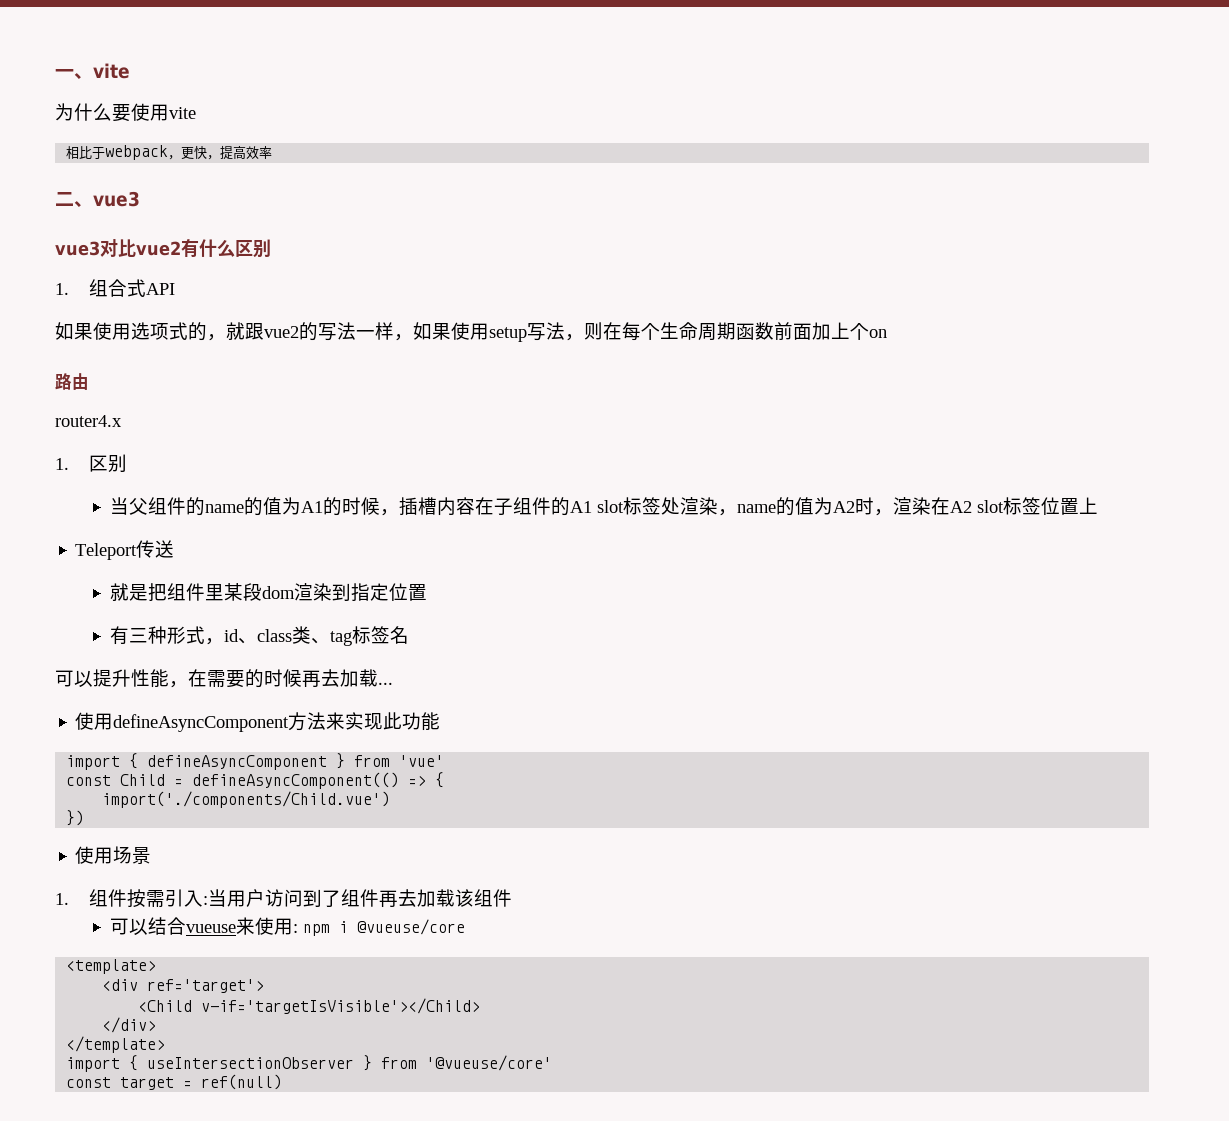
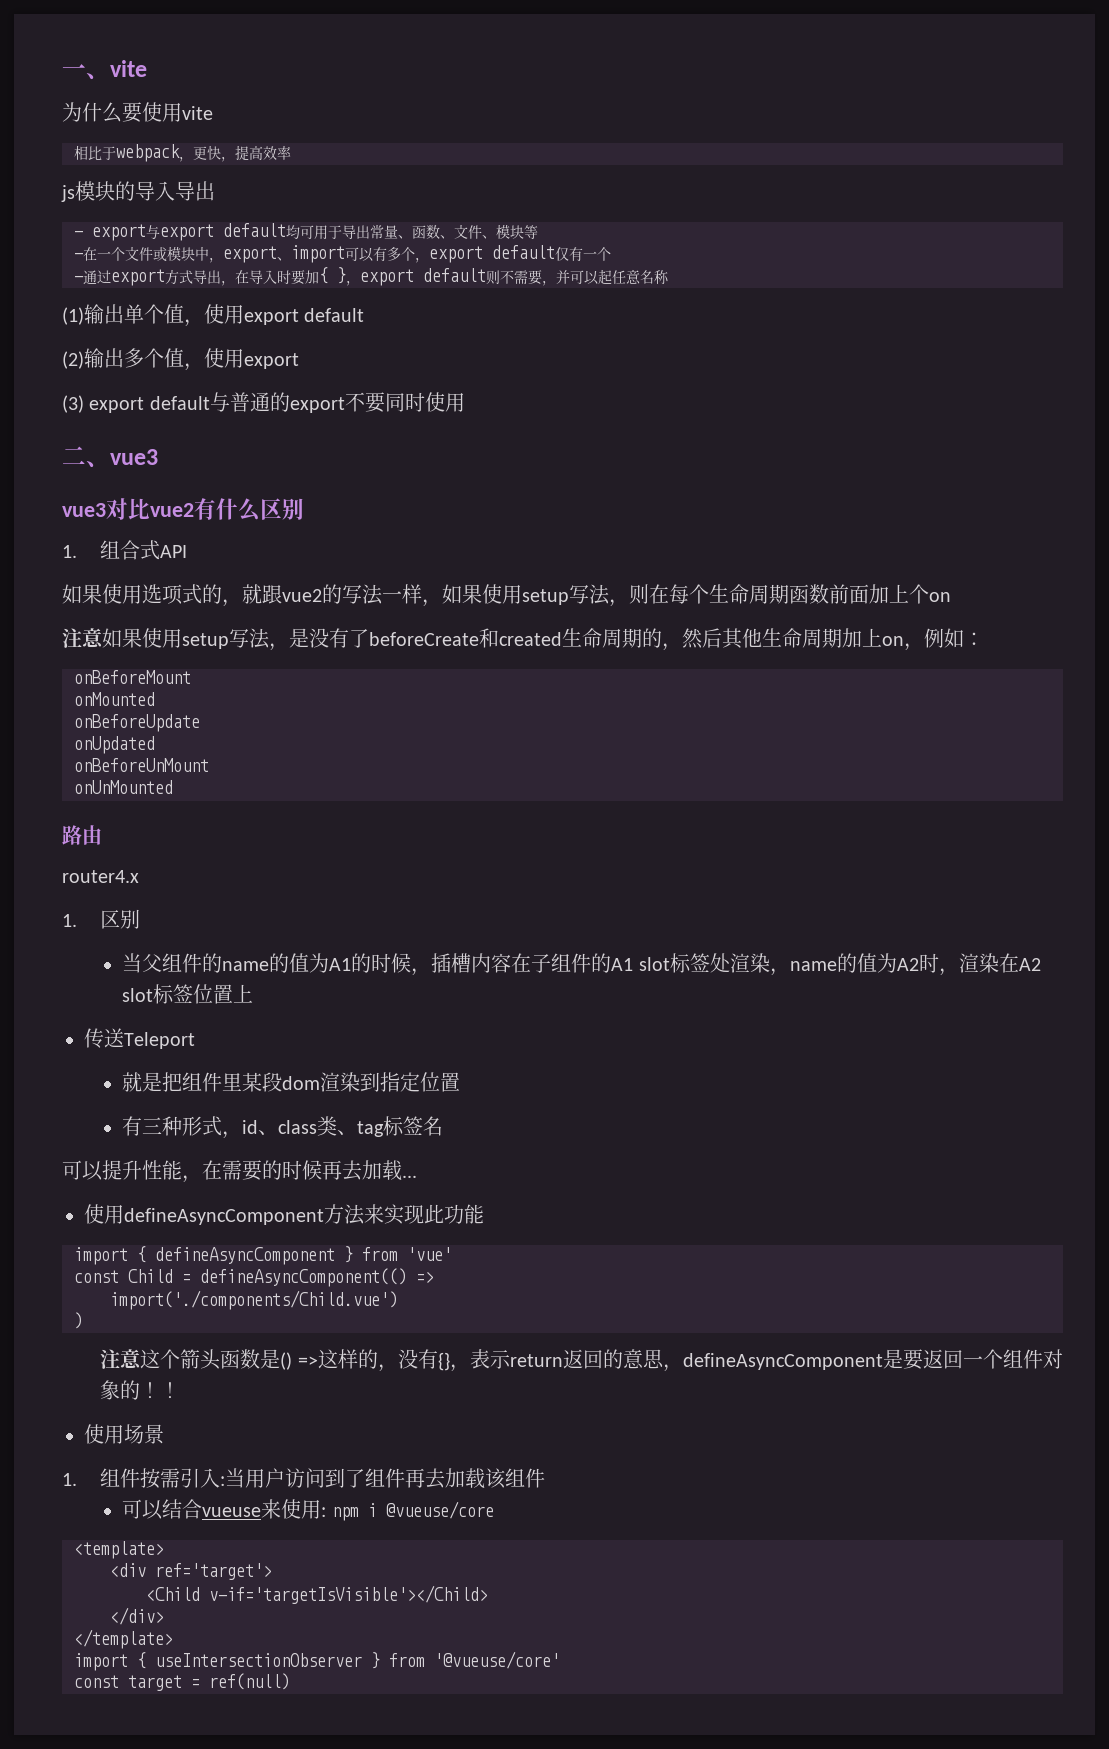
(273, 152) none -> [61,181,215,202] [74,223,538,241] [74,245,611,263] [74,267,669,286] [62,304,365,327] [62,348,299,371] [62,392,465,413] // js模块的导入导出 // - export与export default均可用于导出常量、函数、文件、模块等 // -在一个文件或模块中，export、import可以有多个，export default仅有一个 // -通过export方式导出，在导入时要加{ }，export default则不需要，并可以起任意名称 // (1)输出单个值，使用export default // (2)输出多个值，使用export // (3) export default与普通的export不要同时使用
(887, 333) none -> [62,628,984,651] [74,670,191,684] [74,692,155,706] [74,714,200,732] [74,736,155,754] [74,758,209,772] [74,780,173,794] // 注意如果使用setup写法，是没有了beforeCreate和created生命周期的，然后其他生命周期加上on，例如： // onBeforeMount // onMounted // onBeforeUpdate // onUpdated // onBeforeUnMount // onUnMounted
[75,543,138,560] Teleport -> (254, 993) none
(175, 549) none -> [124,1032,195,1049] Teleport
[435,772,445,788] { -> (434, 1277) none
[66,810,85,826] }) -> [74,1312,83,1329] [100,1349,1063,1372] [100,1380,181,1400] ) // 注意这个箭头函数是() =>这样的，没有{}，表示return返回的意思，defineAsyncComponent是要返回一个组件对象的！！

